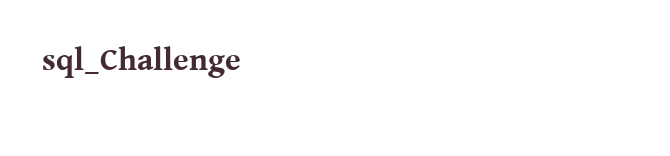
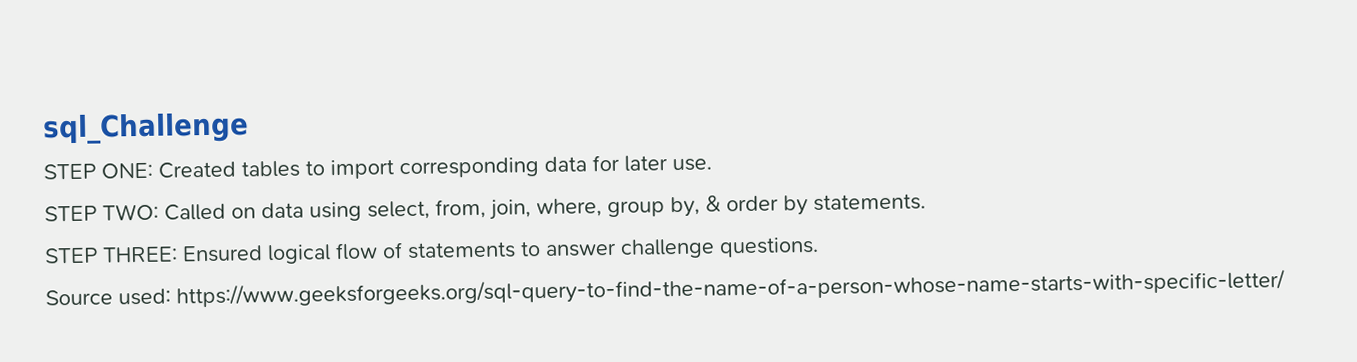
(241, 62) none -> [43,154,712,180] [44,193,926,222] [44,236,819,265] [45,269,1285,309] // STEP ONE: Created tables to import corresponding data for later use. // STEP TWO: Called on data using select, from, join, where, group by, & order by statements. // STEP THREE: Ensured logical flow of statements to answer challenge questions. // Source used: https://www.geeksforgeeks.org/sql-query-to-find-the-name-of-a-person-whose-name-starts-with-specific-letter/

